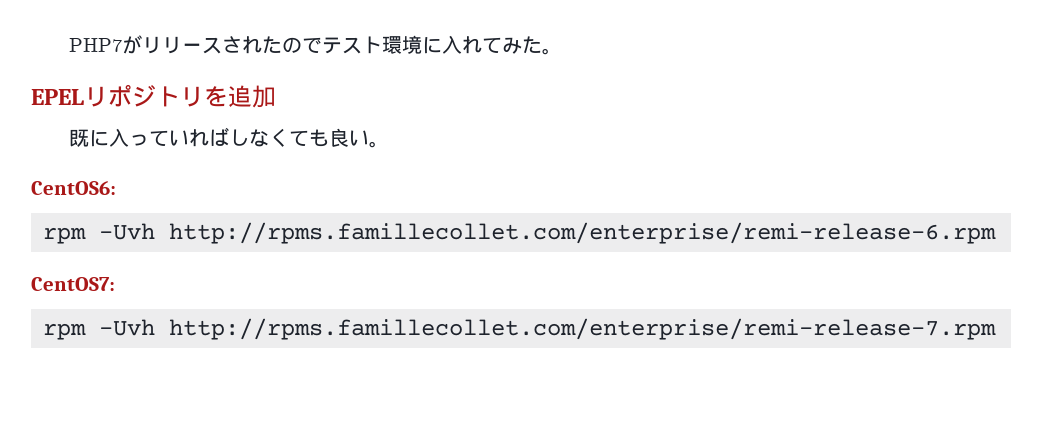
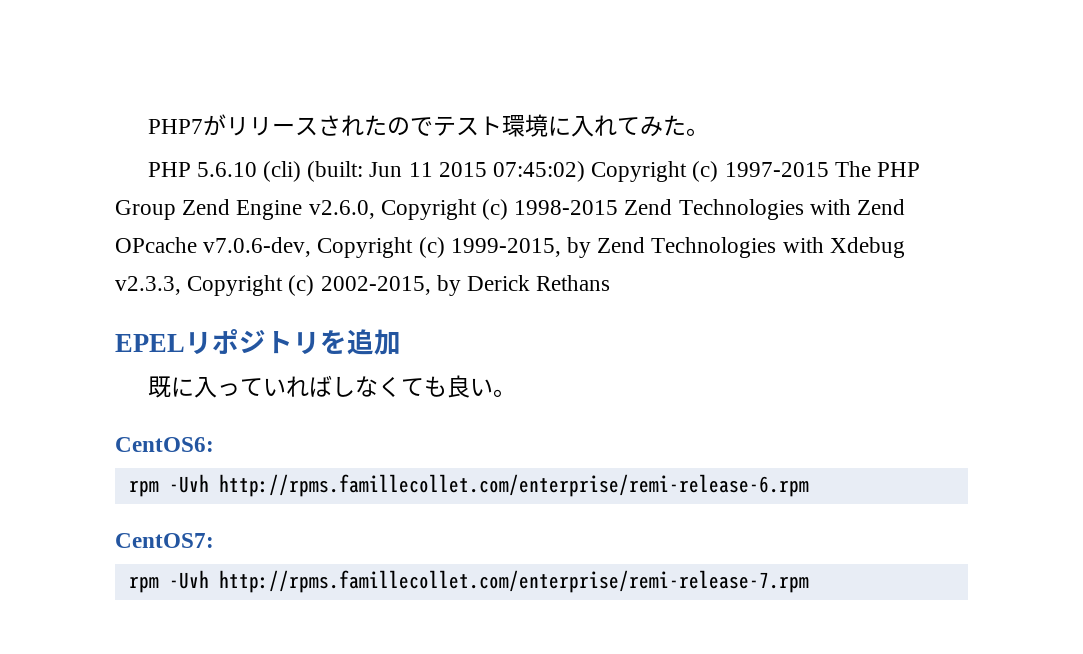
(562, 51) none -> [147,161,921,182] [115,199,906,220] [115,237,905,258] [115,275,611,296] // PHP 5.6.10 (cli) (built: Jun 11 2015 07:45:02) Copyright (c) 1997-2015 The PHP Group Zend Engine v2.6.0, Copyright (c) 1998-2015 Zend Technologies with Zend OPcache v7.0.6-dev, Copyright (c) 1999-2015, by Zend Technologies with Xdebug v2.3.3, Copyright (c) 2002-2015, by Derick Rethans

